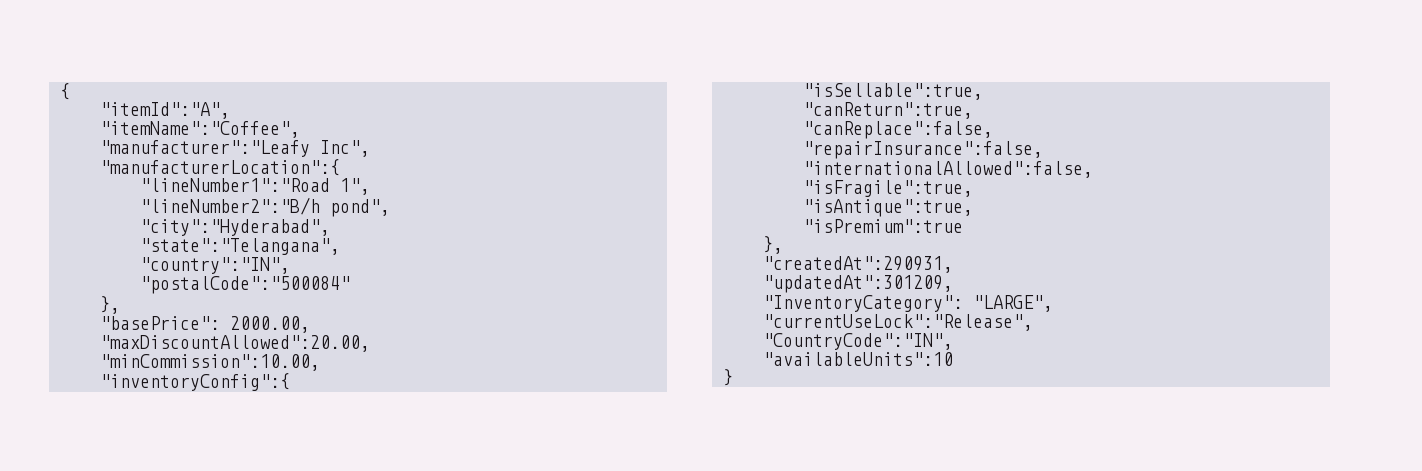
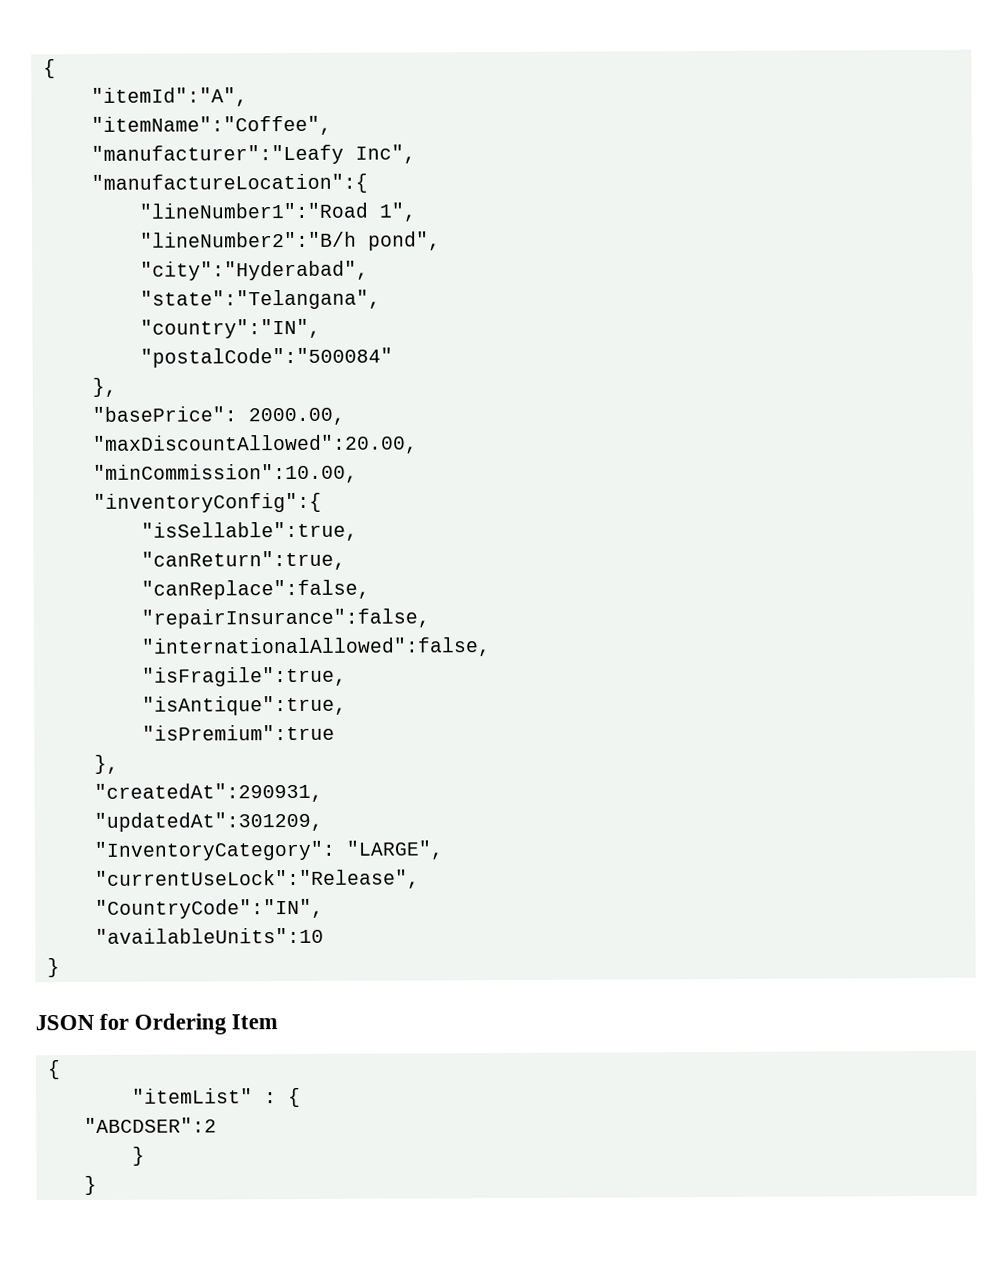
[100,159,341,176] "manufacturerLocation":{ -> [91,173,368,194] "manufactureLocation":{
(734, 377) none -> [35,1013,279,1035] [47,1060,61,1080] [132,1087,301,1108] [84,1117,217,1133] [132,1146,145,1166] [84,1175,97,1195] // JSON for Ordering Item // { // "itemList" : { // "ABCDSER":2 // } // }

